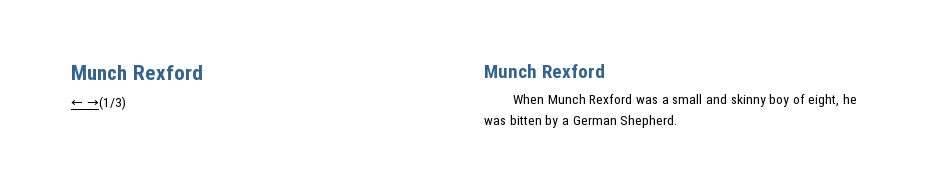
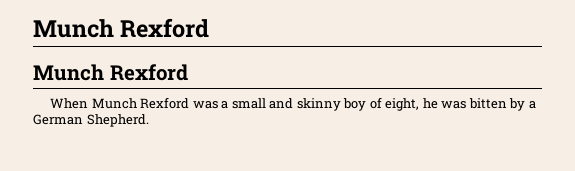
[71,65,203,80] [71,96,126,110] Munch Rexford // ← →(1/3) -> [33,18,210,38] Munch Rexford

